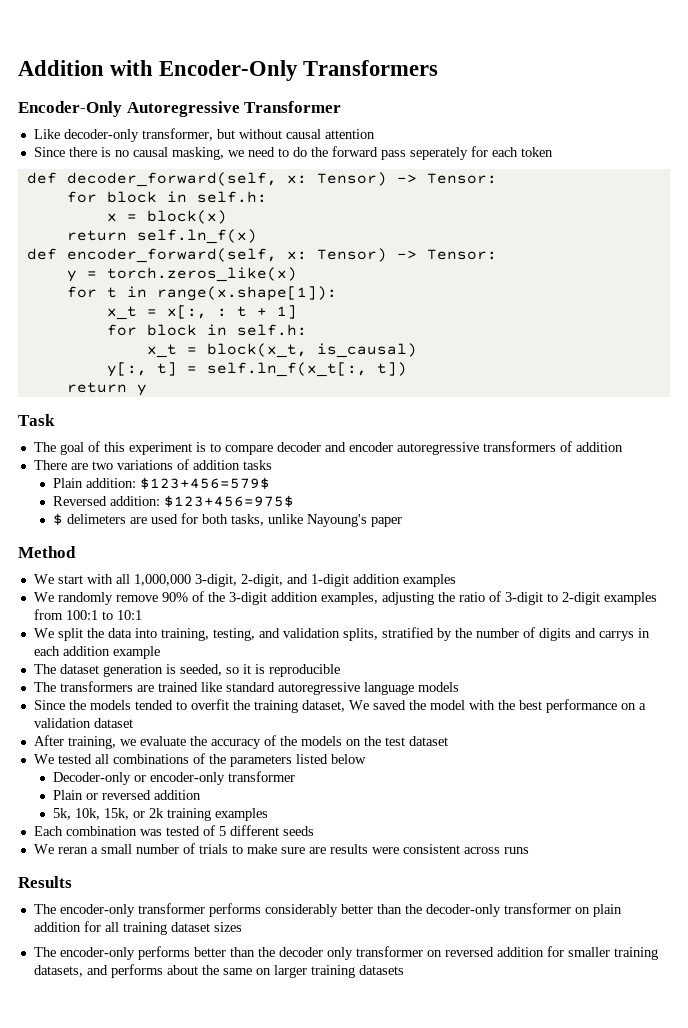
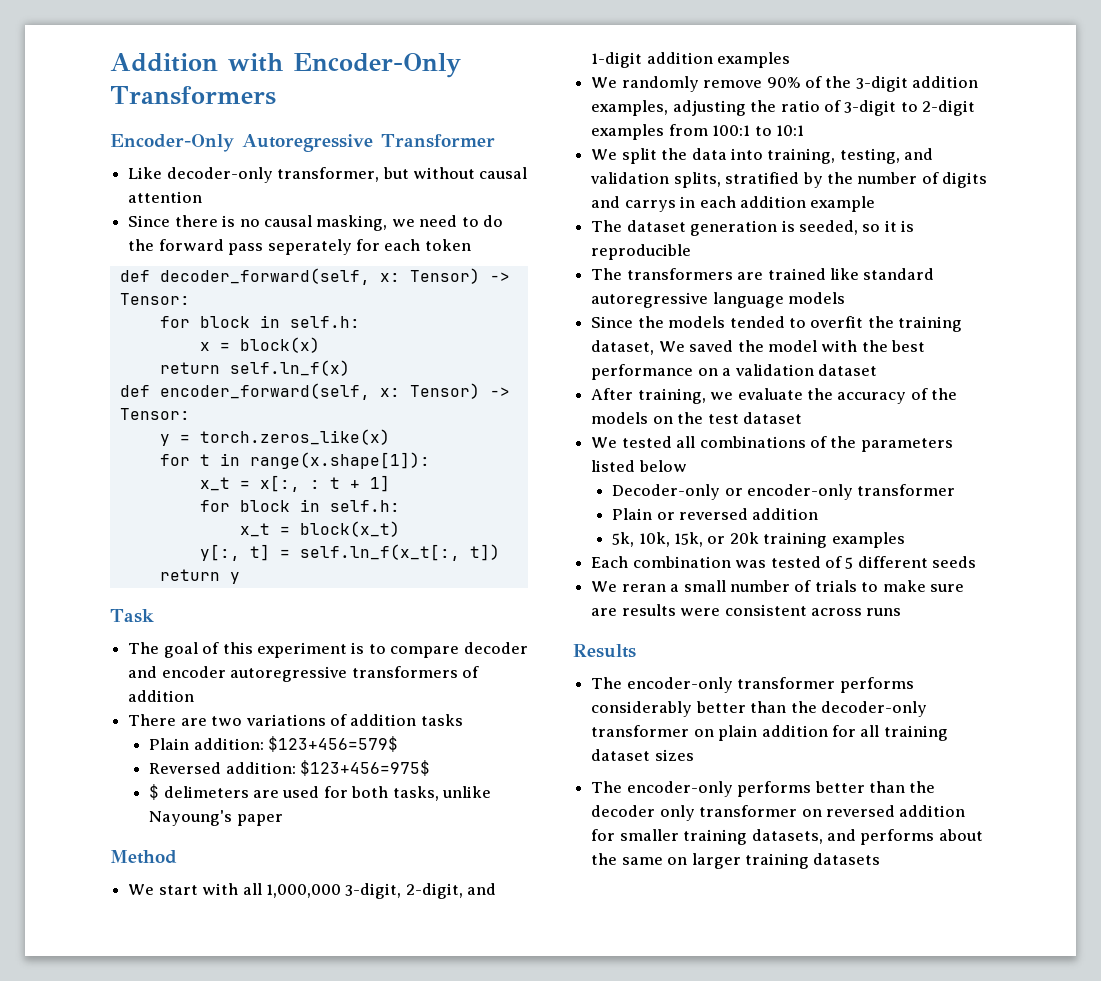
[206,343,417,358] block(x_t, is_causal) -> [299,521,400,537] block(x_t)
[148,808,164,818] 2k -> [729,532,759,544] 20k

